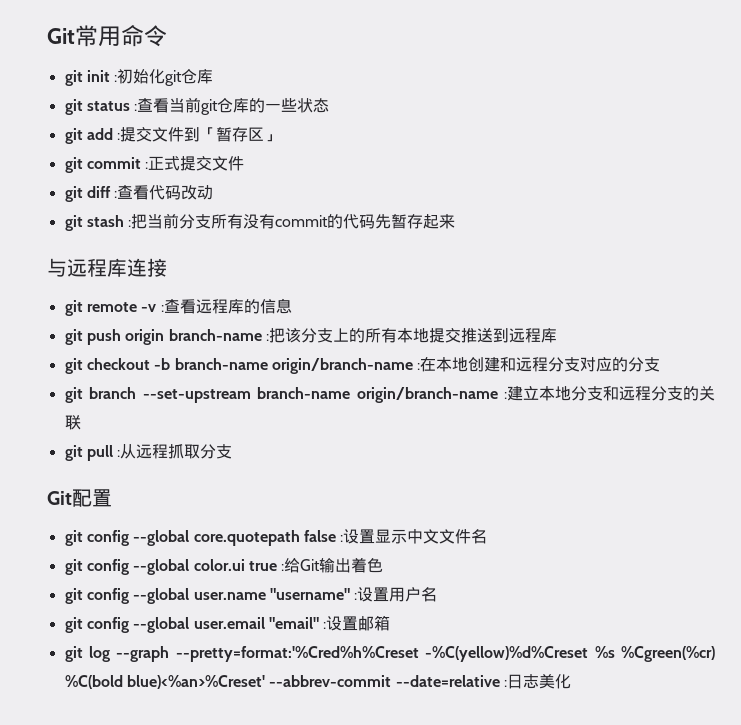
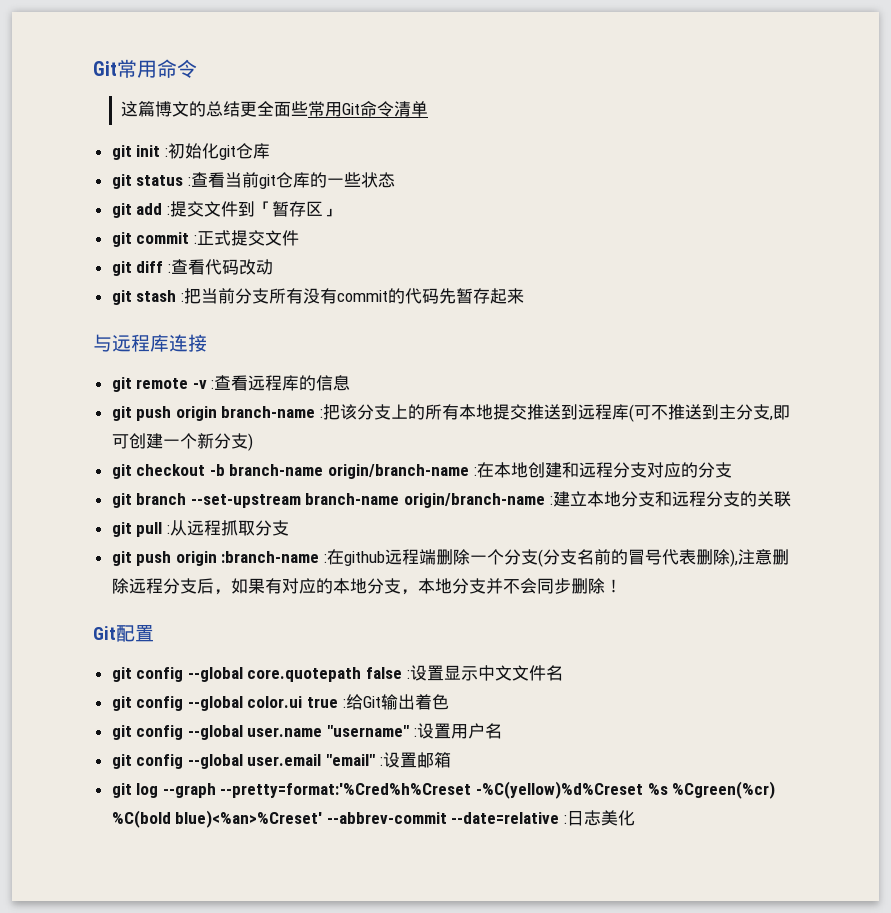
(167, 36) none -> [121,101,429,117] // 这篇博文的总结更全面些常用Git命令清单
(557, 335) none -> [629,404,791,422] [111,433,253,451] (可不推送到主分支,即可创建一个新分支)
(233, 451) none -> [111,549,790,567] [111,578,622,595] // git push origin :branch-name :在github远程端删除一个分支(分支名前的冒号代表删除),注意删除远程分支后，如果有对应的本地分支，本地分支并不会同步删除！

